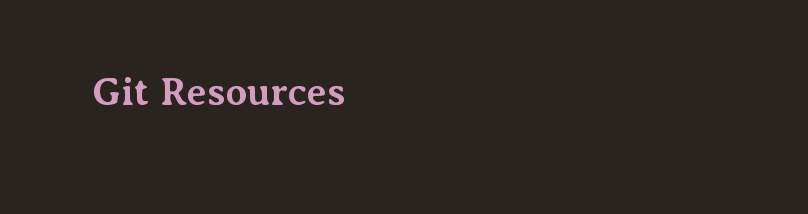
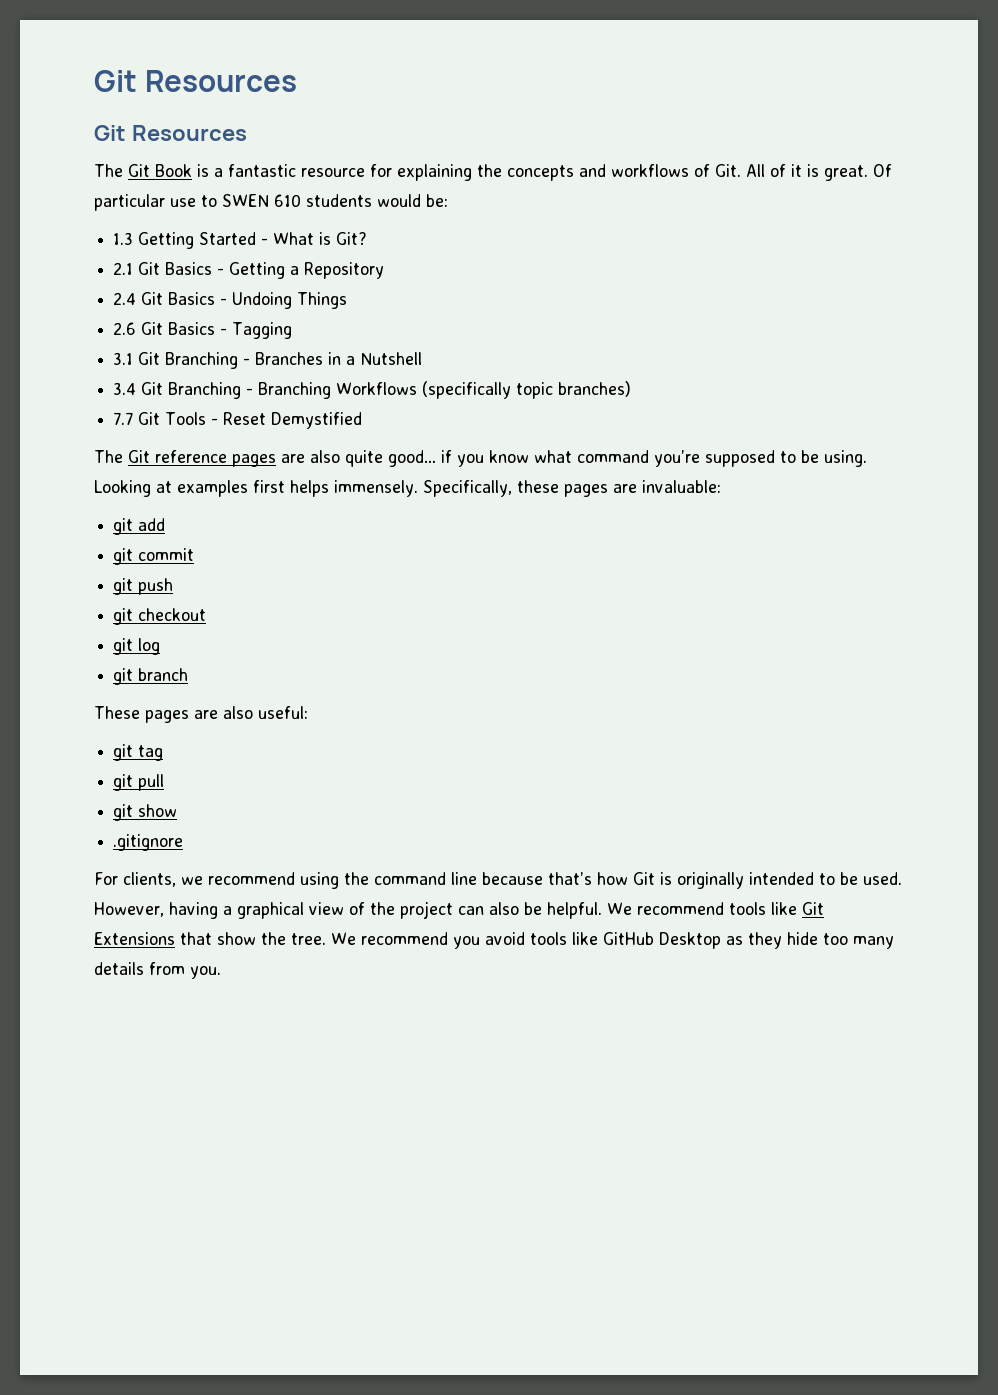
[92,77,345,105] Git Resources -> [94,70,297,92] [94,125,247,141] [94,164,892,181] [94,194,448,211] [113,232,368,249] [113,262,385,279] [113,292,348,309] [113,322,293,339] [113,352,423,369] [113,381,632,399] [113,412,363,429] [94,450,867,467] [94,480,721,497] [113,518,166,535] [113,548,195,565] [113,578,174,595] [113,608,207,625] [113,638,161,655] [113,668,189,685] [94,706,308,723] [113,744,164,761] [113,774,165,791] [113,804,178,821] [113,834,184,851] [94,872,902,889] [94,901,824,919] [94,932,894,949] [94,962,221,979] Git Resources // Git Resources // The Git Book is a fantastic resource for explaining the concepts and workflows of Git. All of it is great. Of particular use to SWEN 610 students would be: // 1.3 Getting Started - What is Git? // 2.1 Git Basics - Getting a Repository // 2.4 Git Basics - Undoing Things // 2.6 Git Basics - Tagging // 3.1 Git Branching - Branches in a Nutshell // 3.4 Git Branching - Branching Workflows (specifically topic branches) // 7.7 Git Tools - Reset Demystified // The Git reference pages are also quite good… if you know what command you’re supposed to be using. Looking at examples first helps immensely. Specifically, these pages are invaluable: // git add // git commit // git push // git checkout // git log // git branch // These pages are also useful: // git tag // git pull // git show // .gitignore // For clients, we recommend using the command line because that’s how Git is originally intended to be used. However, having a graphical view of the project can also be helpful. We recommend tools like Git Extensions that show the tree. We recommend you avoid tools like GitHub Desktop as they hide too many details from you.

